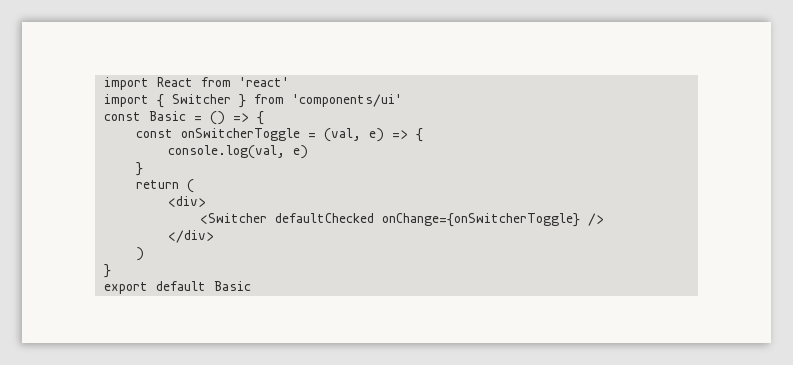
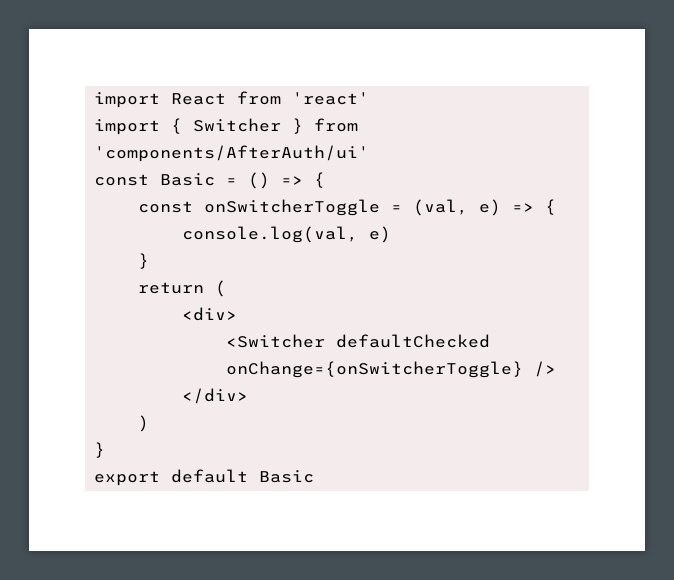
[291,94,402,107] 'components/ui' -> [94,145,370,162] 'components/AfterAuth/ui'

